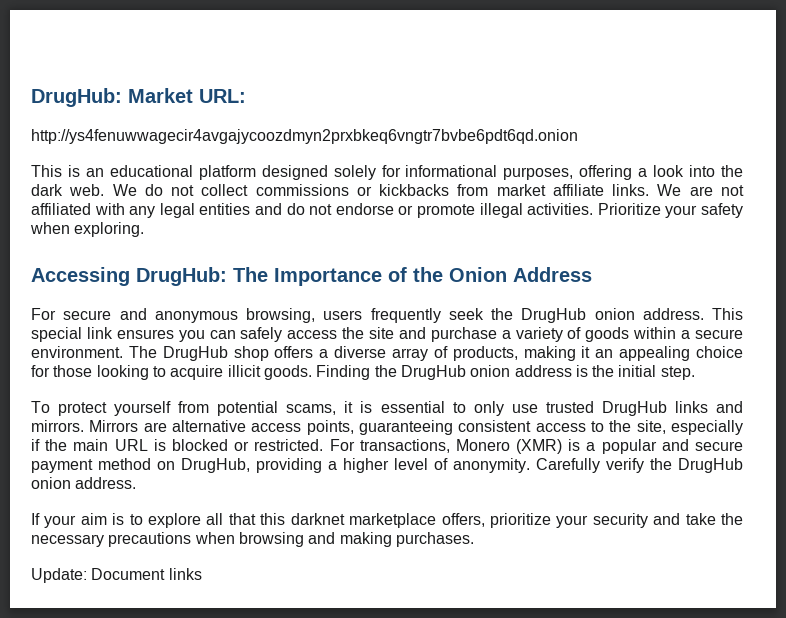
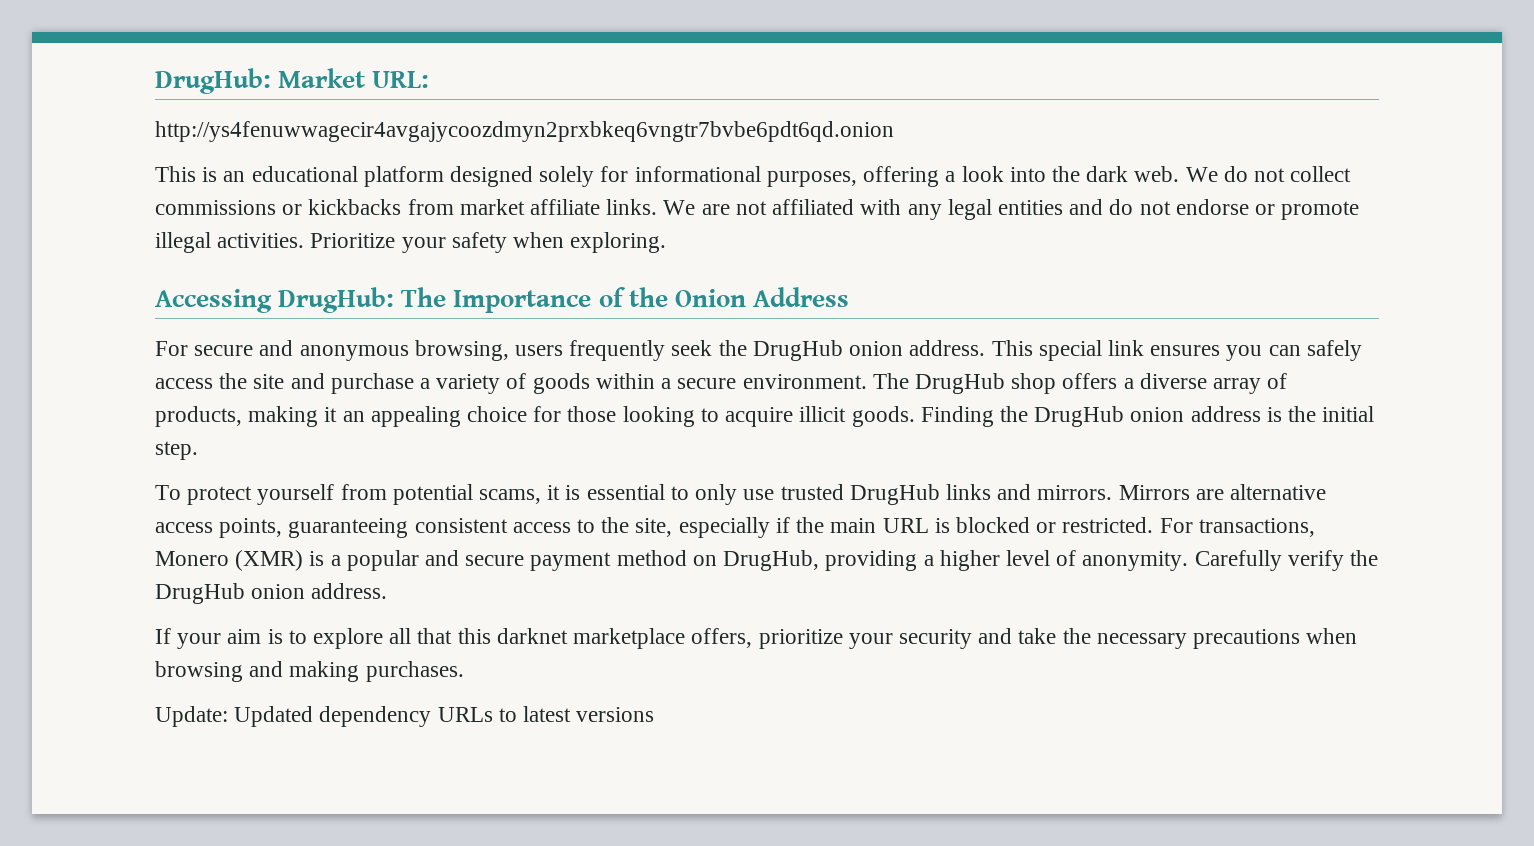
[91,568,202,580] Document links -> [234,706,655,727] Updated dependency URLs to latest versions

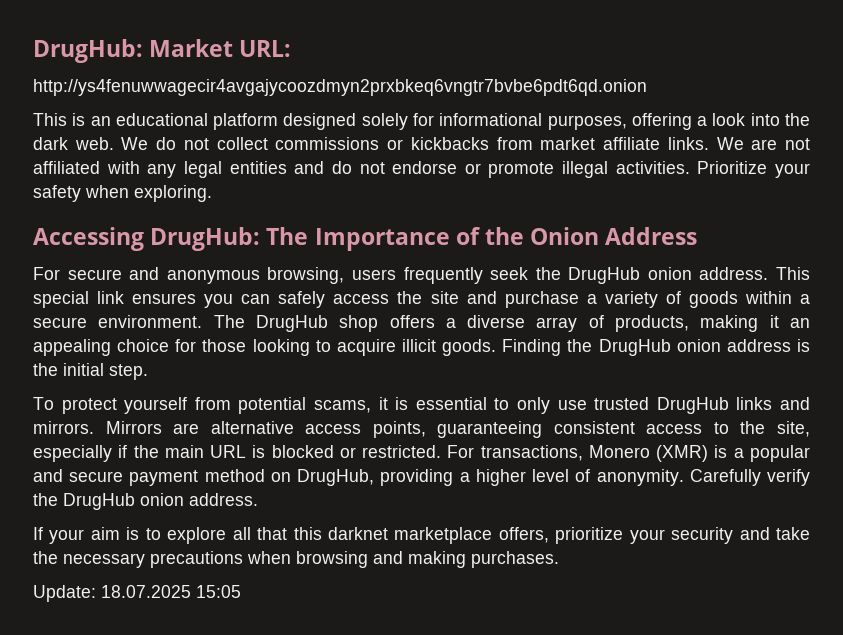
[234,706,655,727] Updated dependency URLs to latest versions -> [101,585,241,598] 18.07.2025 15:05

